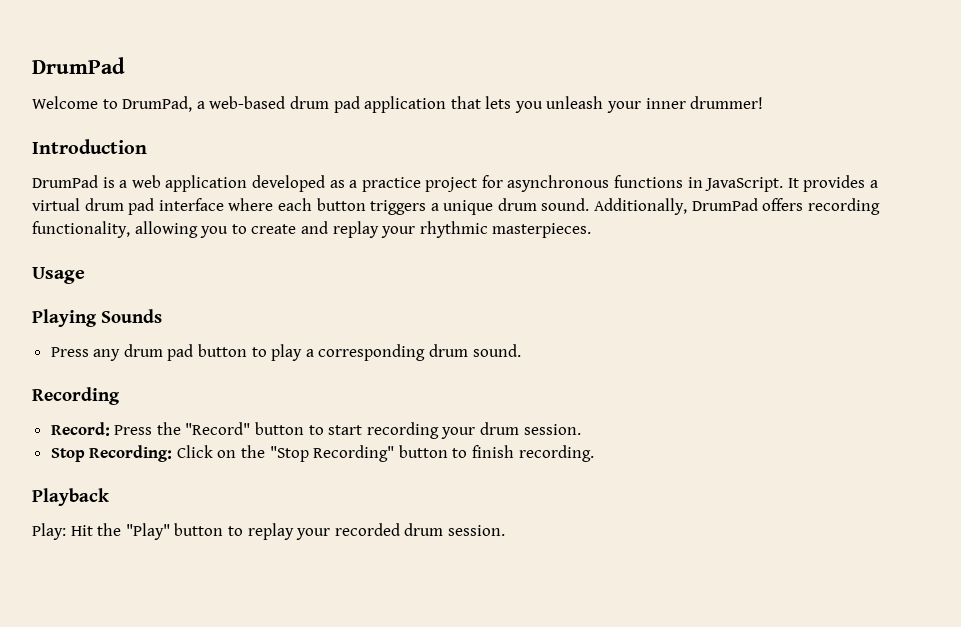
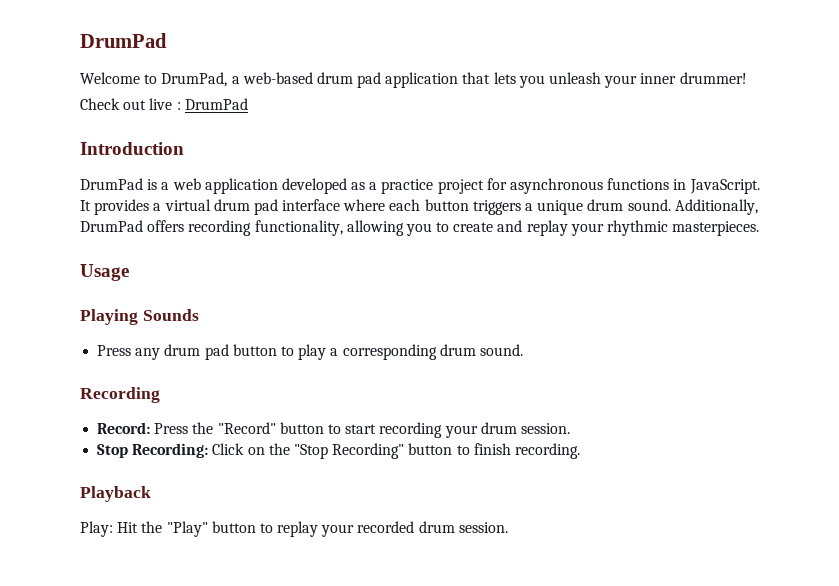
(764, 102) none -> [80,98,248,110] // Check out live : DrumPad

